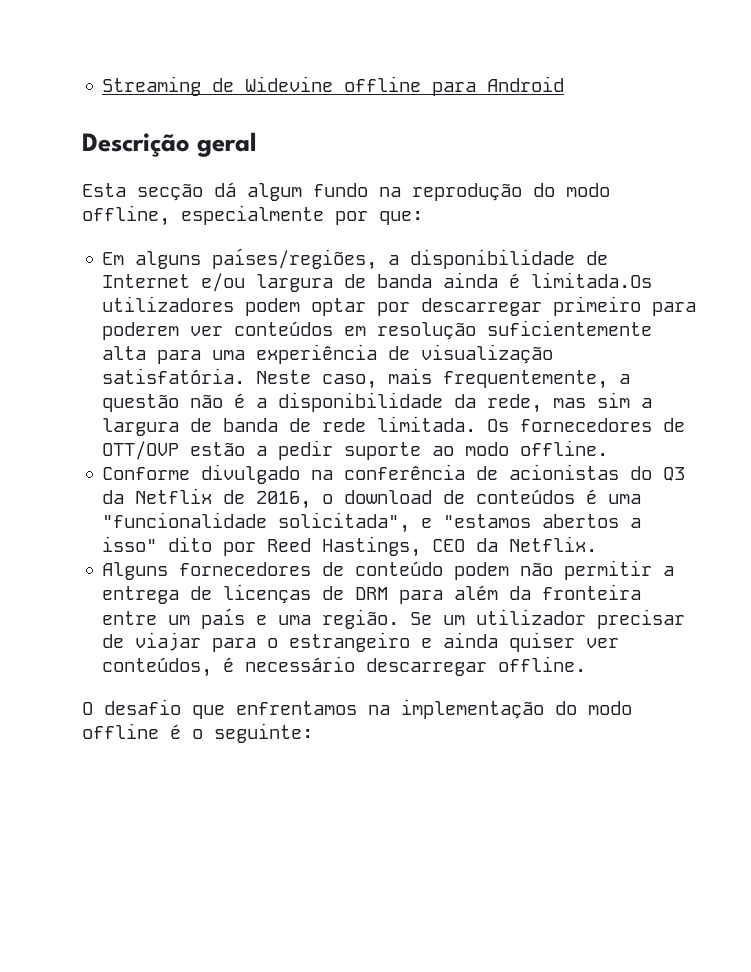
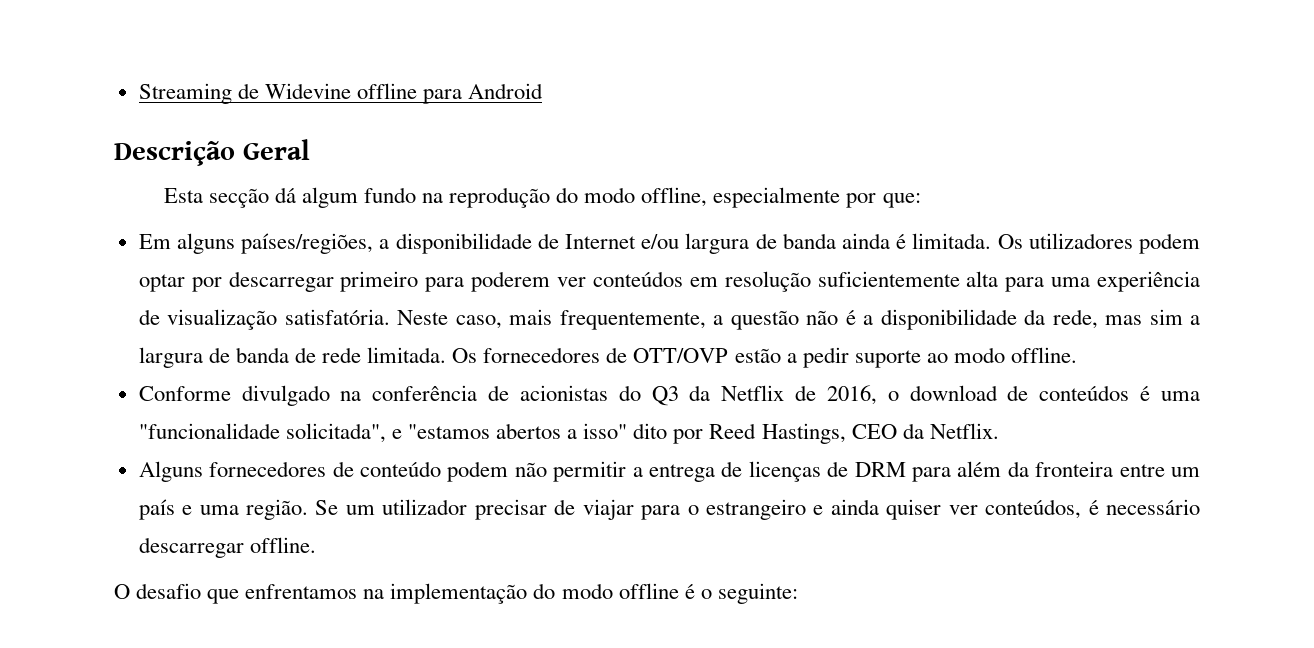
[197,132,258,157] geral -> [242,139,310,160] Geral
[531,272,653,288] limitada.Os -> [912,233,1023,249] limitada. Os

